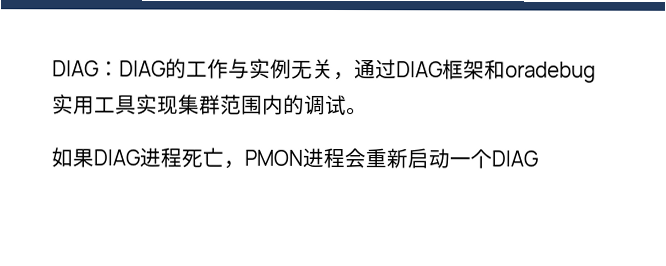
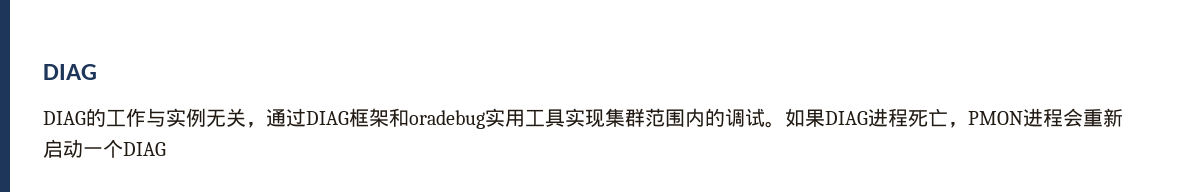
[52,60,120,77] DIAG： -> [43,64,97,80] DIAG //
(368, 111) // -> (785, 124) none

